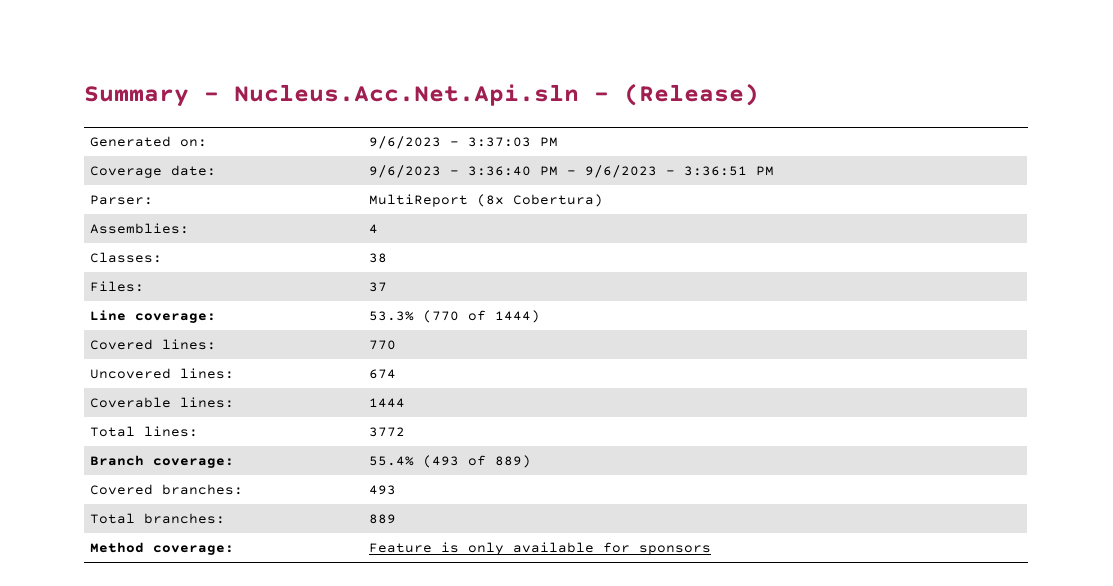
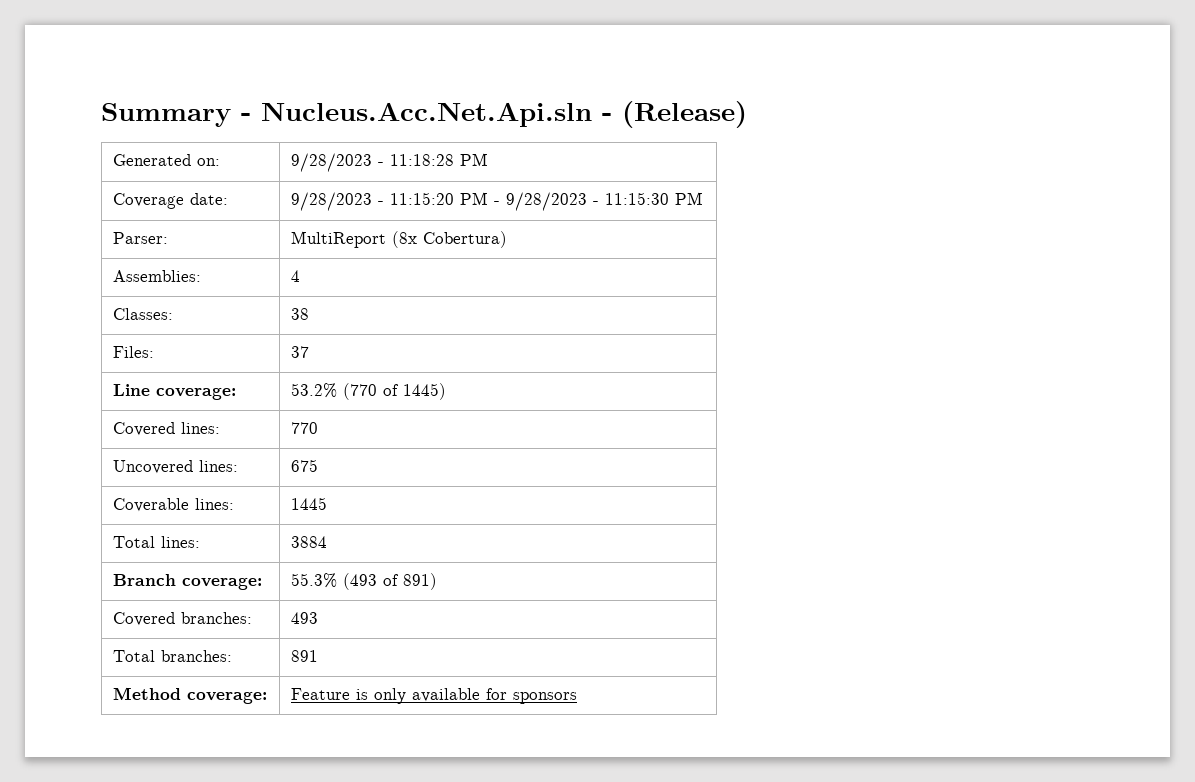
[369,136,532,149] 9/6/2023 - 3:37:03 -> [290,153,454,172] 9/28/2023 - 11:18:28
[369,165,748,178] 9/6/2023 - 3:36:40 PM - 9/6/2023 - 3:36:51 -> [290,192,669,211] 9/28/2023 - 11:15:20 PM - 9/28/2023 - 11:15:30
[369,311,415,321] 53.3% -> [290,383,337,398] 53.2%
[495,310,541,323] 1444) -> [402,383,446,400] 1445)
[369,369,397,379] 674 -> [290,459,318,472] 675
[369,398,406,408] 1444 -> [290,497,327,510] 1445
[369,427,406,437] 3772 -> [290,536,327,548] 3884
[369,456,415,466] 55.4% -> [290,573,337,588] 55.3%
[495,455,532,468] 889) -> [402,573,437,590] 891)
[369,514,397,524] 889 -> [290,650,318,662] 891

